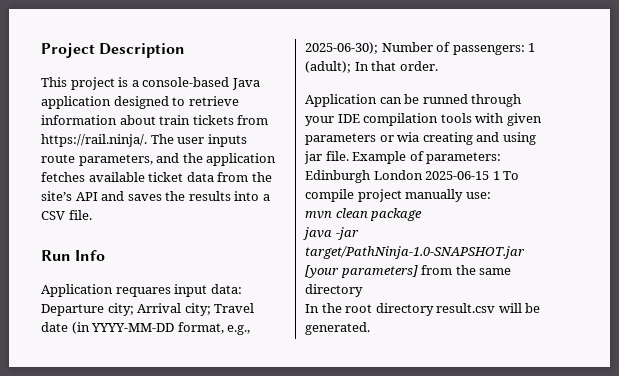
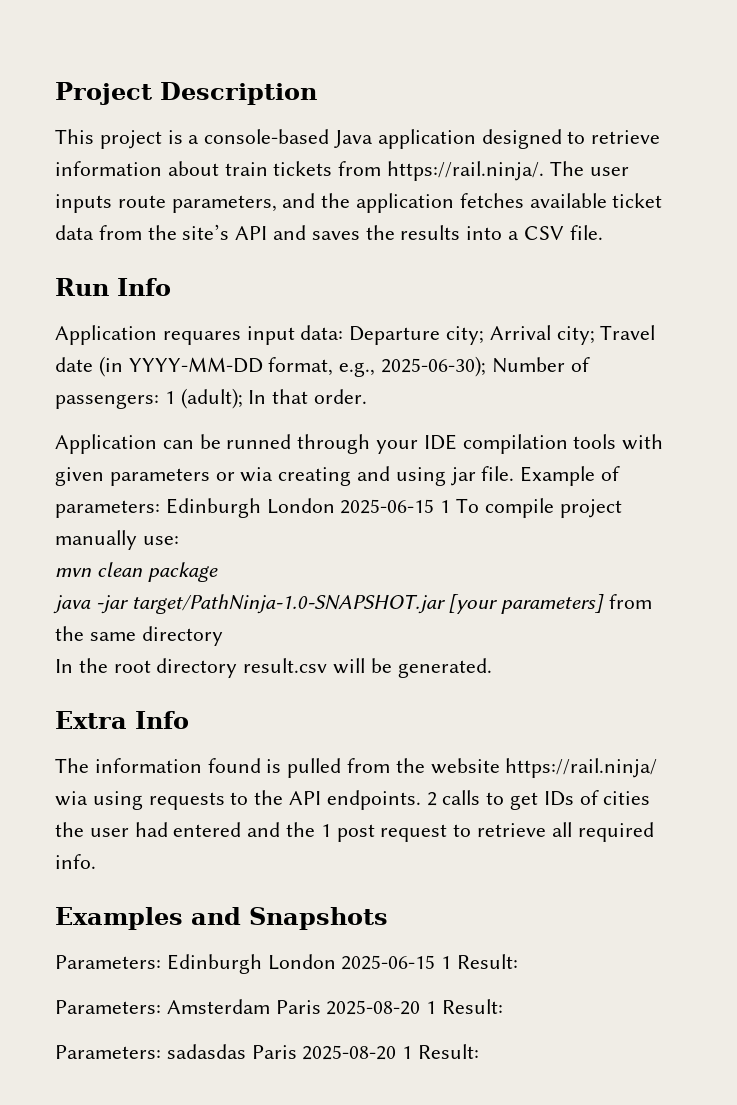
(370, 328) none -> [55,711,189,729] [55,758,658,778] [55,790,651,810] [55,822,654,842] [55,854,96,869] [55,907,388,930] [55,954,519,974] [55,999,504,1015] [55,1044,480,1060] // Extra Info // The information found is pulled from the website https://rail.ninja/ wia using requests to the API endpoints. 2 calls to get IDs of cities the user had entered and the 1 post request to retrieve all required info. // Examples and Snapshots // Parameters: Edinburgh London 2025-06-15 1 Result: // Parameters: Amsterdam Paris 2025-08-20 1 Result: // Parameters: sadasdas Paris 2025-08-20 1 Result:

